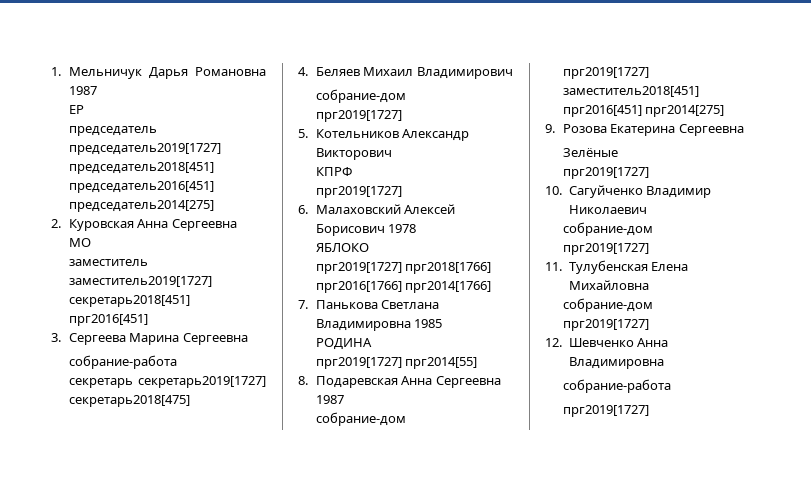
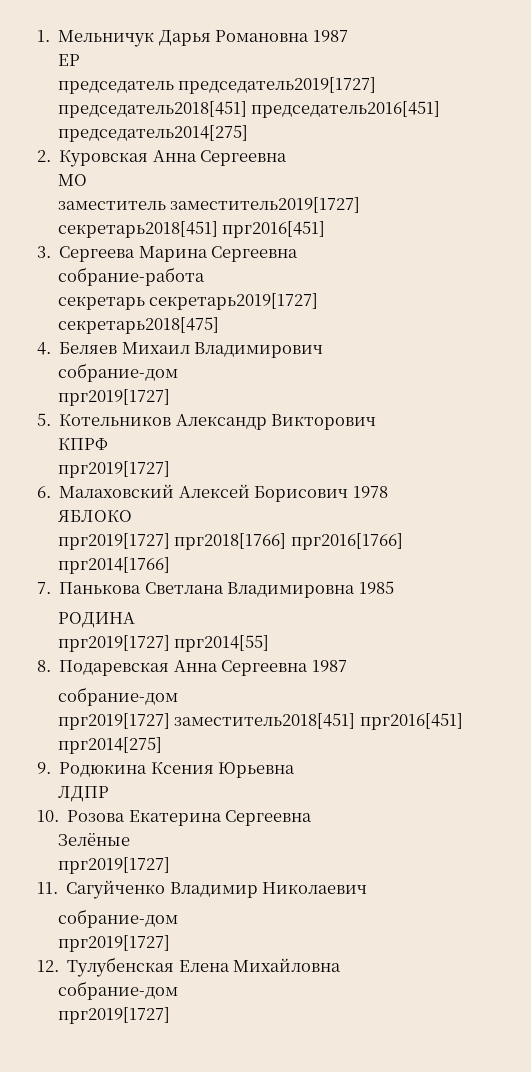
(555, 128) none -> [59,762,296,778] [57,786,109,802] [37,810,59,822] Родюкина Ксения Юрьевна // ЛДПР // 10.
[545,186,562,195] 10. -> [37,882,58,894] 11.
[545,262,562,271] 11. -> [37,960,59,972] 12.
[545,338,669,347] [568,357,664,369] [562,379,671,393] [562,405,649,417] // 12. Шевченко Анна Владимировна // собрание-работа // прг2019[1727] -> (170, 1015) none

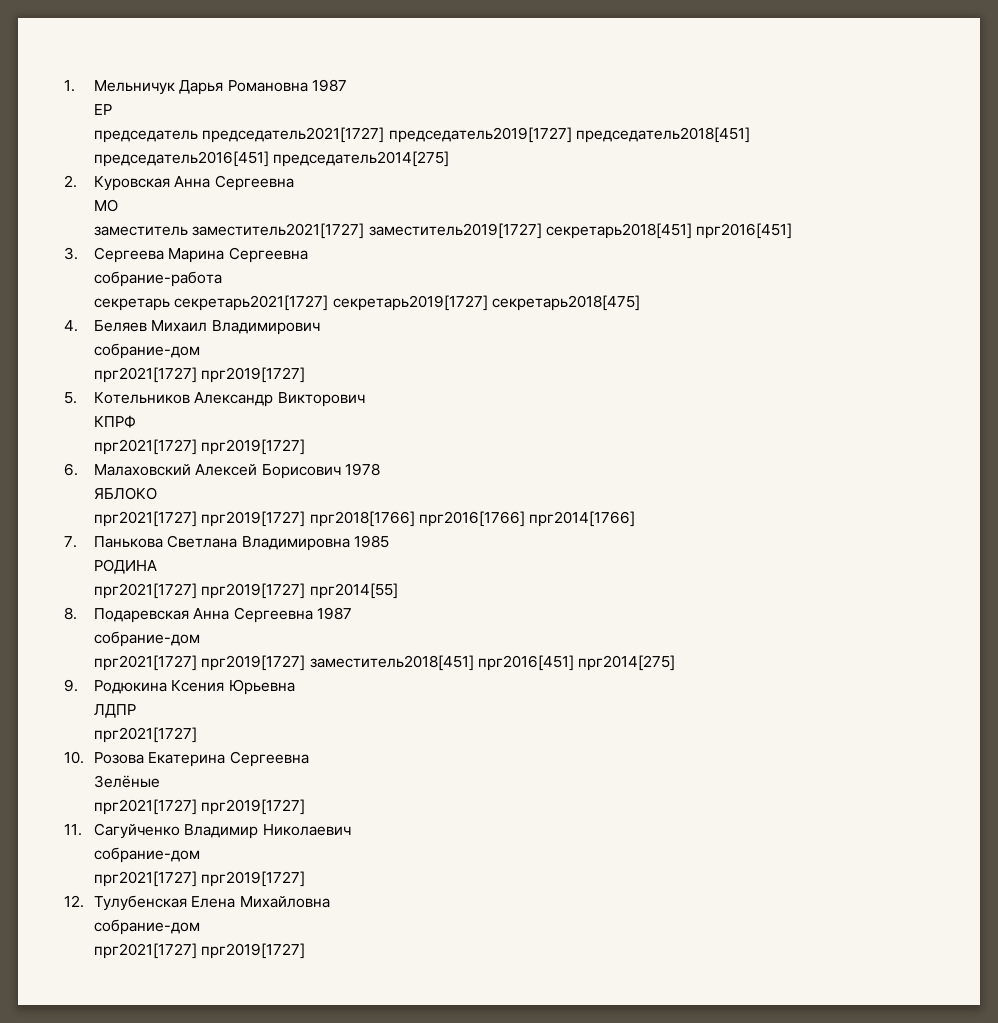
(174, 87) none -> [202,127,385,143] председатель2021[1727]
(166, 205) none -> [192,223,365,239] заместитель2021[1727]
(145, 303) none -> [174,295,329,311] секретарь2021[1727]
(178, 372) none -> [94,367,198,383] прг2021[1727]
(108, 444) none -> [94,439,198,455] прг2021[1727]
(132, 516) none -> [94,511,198,527] прг2021[1727]
(135, 620) none -> [94,583,198,599] прг2021[1727]
(178, 696) none -> [94,655,198,671] прг2021[1727]
(109, 794) none -> [94,727,198,743] // прг2021[1727]
(130, 839) none -> [94,799,198,815] прг2021[1727]
(178, 918) none -> [94,871,198,887] прг2021[1727]
(178, 990) none -> [94,943,198,959] прг2021[1727]

